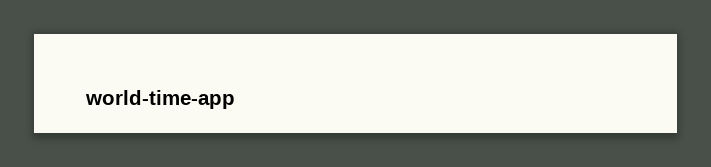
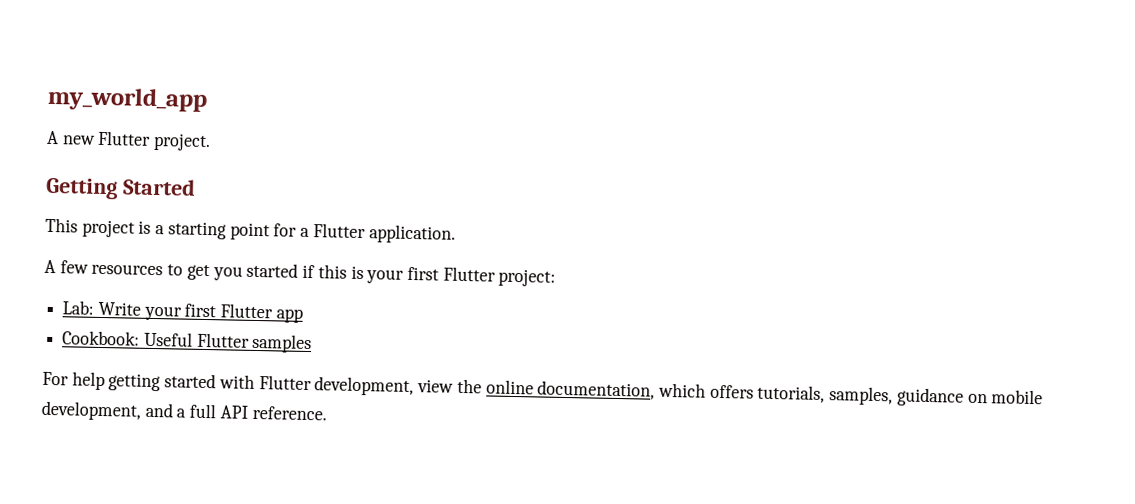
[85,90,235,109] world-time-app -> [47,86,208,112] [46,130,212,152] [45,177,196,200] [45,217,456,244] [44,259,557,287] [62,300,303,323] [62,330,313,354] [42,371,1044,407] [41,400,327,421] my_world_app // A new Flutter project. // Getting Started // This project is a starting point for a Flutter application. // A few resources to get you started if this is your first Flutter project: // Lab: Write your first Flutter app // Cookbook: Useful Flutter samples // For help getting started with Flutter development, view the online documentation, which offers tutorials, samples, guidance on mobile development, and a full API reference.

